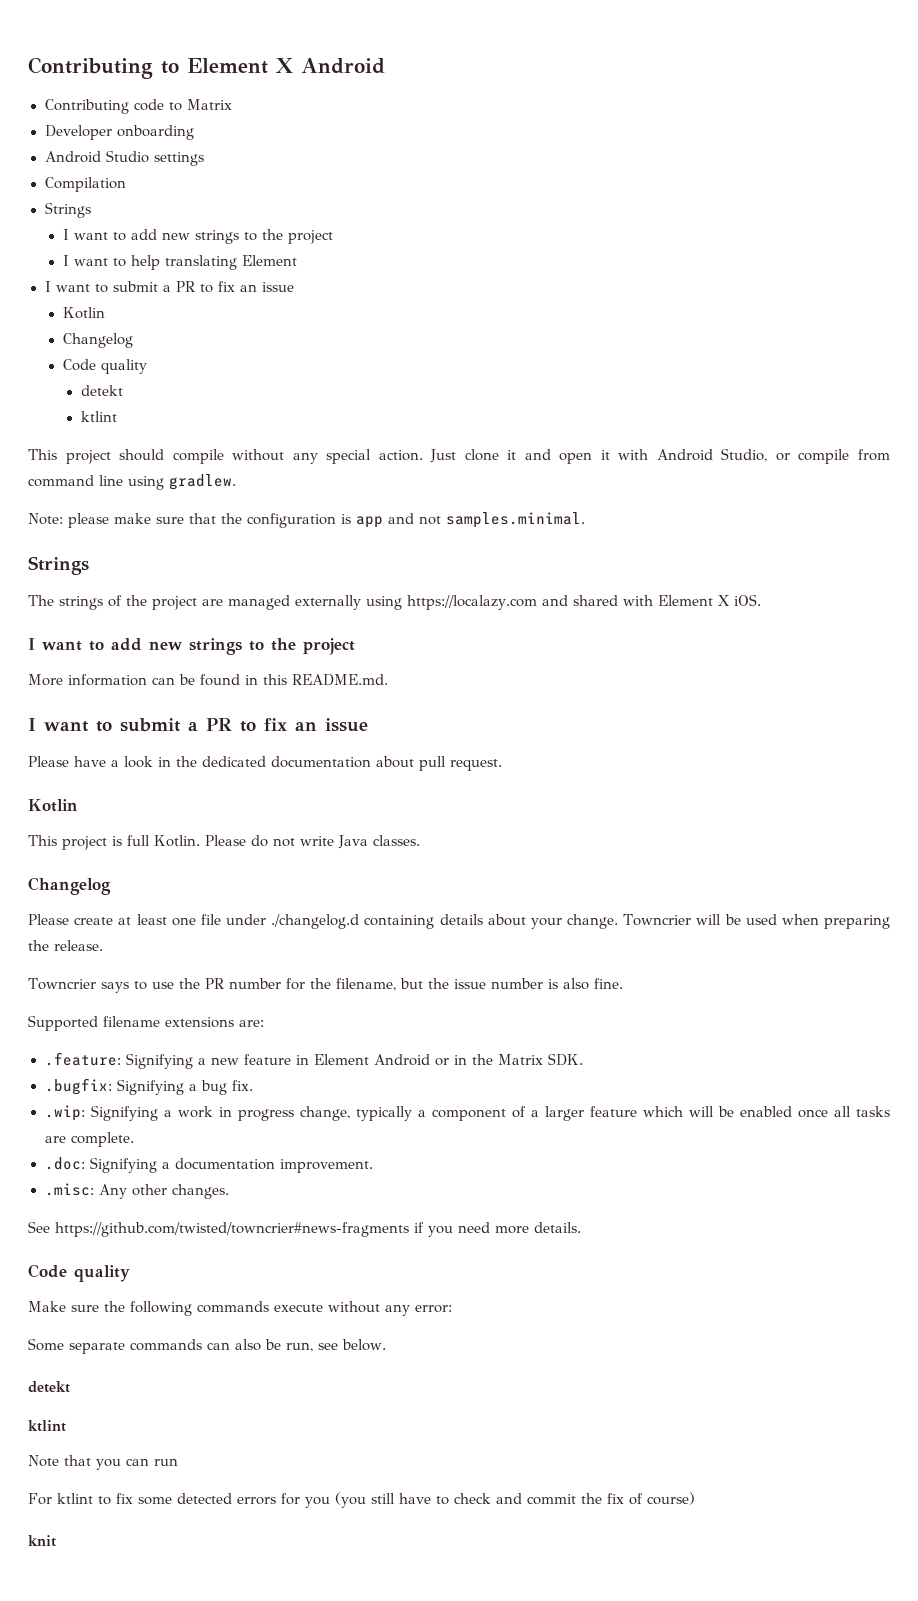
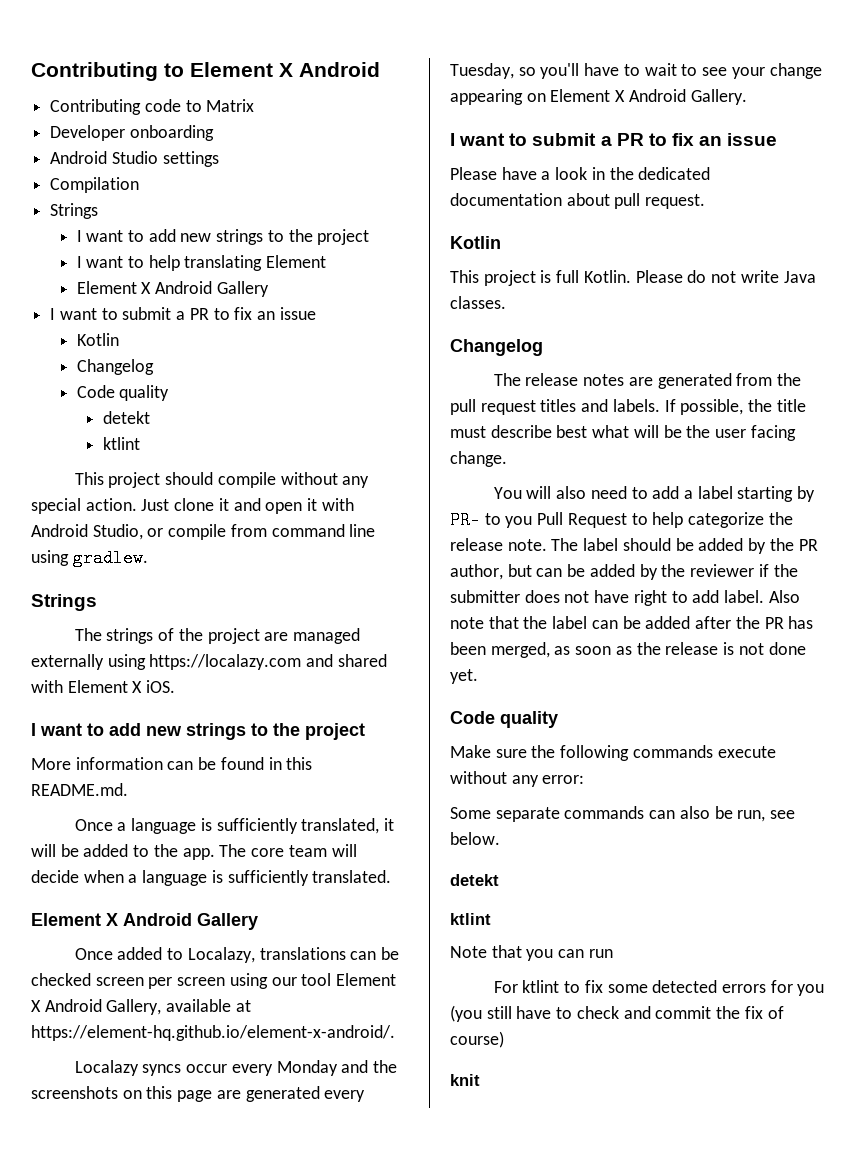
(297, 260) none -> [76,281,269,297] // Element X Android Gallery
[28,512,585,528] // Note: please make sure that the configuration is app and not samples.minimal. -> (148, 558) none
(388, 680) none -> [74,818,395,834] [31,844,357,860] [31,870,392,886] [31,913,258,930] [74,947,400,963] [31,973,397,989] [31,999,251,1015] [31,1025,395,1041] [74,1060,398,1076] [31,1086,366,1102] [450,63,822,79] [450,89,747,105] // Once a language is sufficiently translated, it will be added to the app. The core team will decide when a language is sufficiently translated. // Element X Android Gallery // Once added to Localazy, translations can be checked screen per screen using our tool Element X Android Gallery, available at https://element-hq.github.io/element-x-android/. // Localazy syncs occur every Monday and the screenshots on this page are generated every Tuesday, so you'll have to wait to see your change appearing on Element X Android Gallery.
[28,914,890,929] [28,940,103,951] [28,978,623,993] [28,1015,264,1031] [44,1052,583,1069] [44,1078,253,1095] [44,1105,890,1121] [44,1132,134,1147] [44,1157,373,1173] [44,1183,229,1199] [28,1221,581,1237] Please create at least one file under ./changelog.d containing details about your change. Towncrier will be used when preparing the release. // Towncrier says to use the PR number for the filename, but the issue number is also fine. // Supported filename extensions are: // .feature: Signifying a new feature in Element Android or in the Matrix SDK. // .bugfix: Signifying a bug fix. // .wip: Signifying a work in progress change, typically a component of a larger feature which will be enabled once all tasks are complete. // .doc: Signifying a documentation improvement. // .misc: Any other changes. // See https://github.com/twisted/towncrier#news-fragments if you need more details. -> [493,373,802,389] [450,399,806,415] [450,425,796,441] [450,451,507,467] [493,486,816,502] [450,511,793,529] [450,538,818,554] [450,564,798,580] [450,590,800,606] [450,616,814,629] [450,642,806,658] [450,669,478,684] The release notes are generated from the pull request titles and labels. If possible, the title must describe best what will be the user facing change. // You will also need to add a label starting by PR- to you Pull Request to help categorize the release note. The label should be added by the PR author, but can be added by the reviewer if the submitter does not have right to add label. Also note that the label can be added after the PR has been merged, as soon as the release is not done yet.

